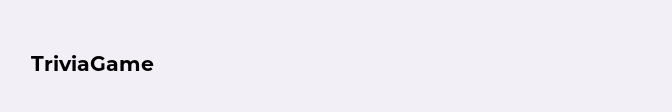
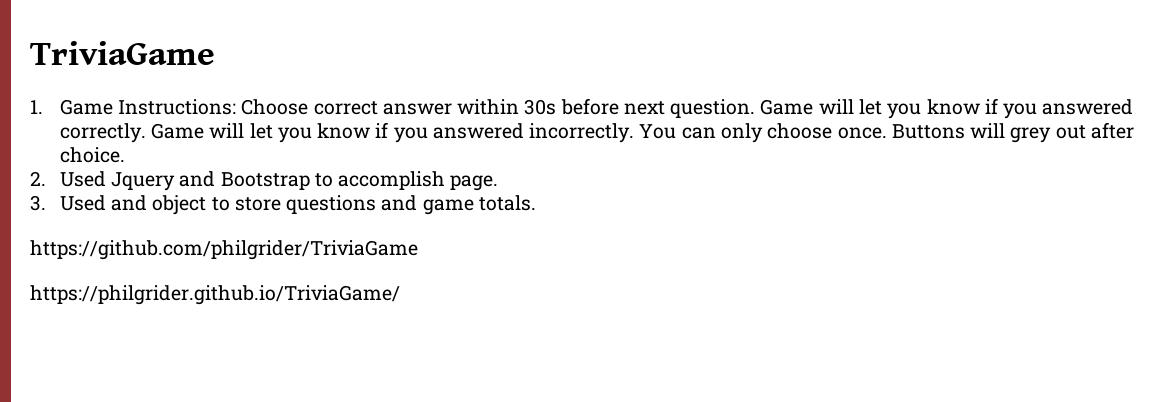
(154, 63) none -> [30,98,1134,119] [59,122,1134,143] [59,147,125,163] [30,171,499,191] [30,195,536,215] [30,240,418,260] [30,285,400,305] // 1. Game Instructions: Choose correct answer within 30s before next question. Game will let you know if you answered correctly. Game will let you know if you answered incorrectly. You can only choose once. Buttons will grey out after choice. // 2. Used Jquery and Bootstrap to accomplish page. // 3. Used and object to store questions and game totals. // https://github.com/philgrider/TriviaGame // https://philgrider.github.io/TriviaGame/

